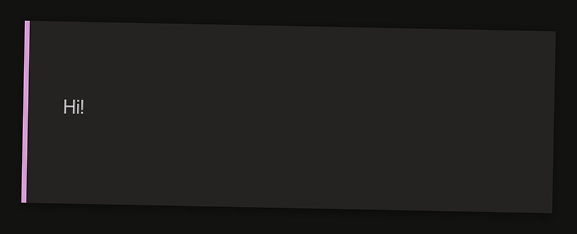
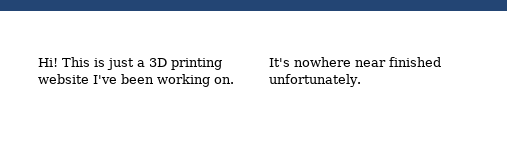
(85, 106) none -> [62,57,222,70] [38,74,234,87] [269,57,441,67] [269,74,361,87] This is just a 3D printing website I've been working on. It's nowhere near finished unfortunately.

